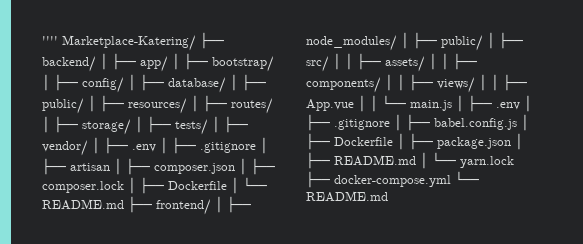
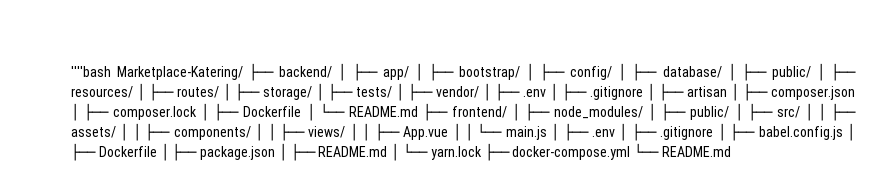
[42,36,58,45] '''' -> [71,66,111,77] ''''bash

